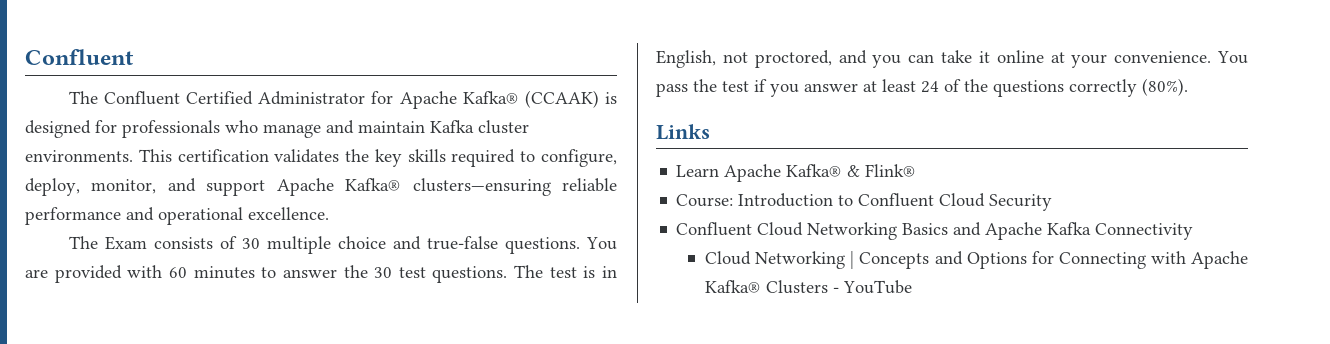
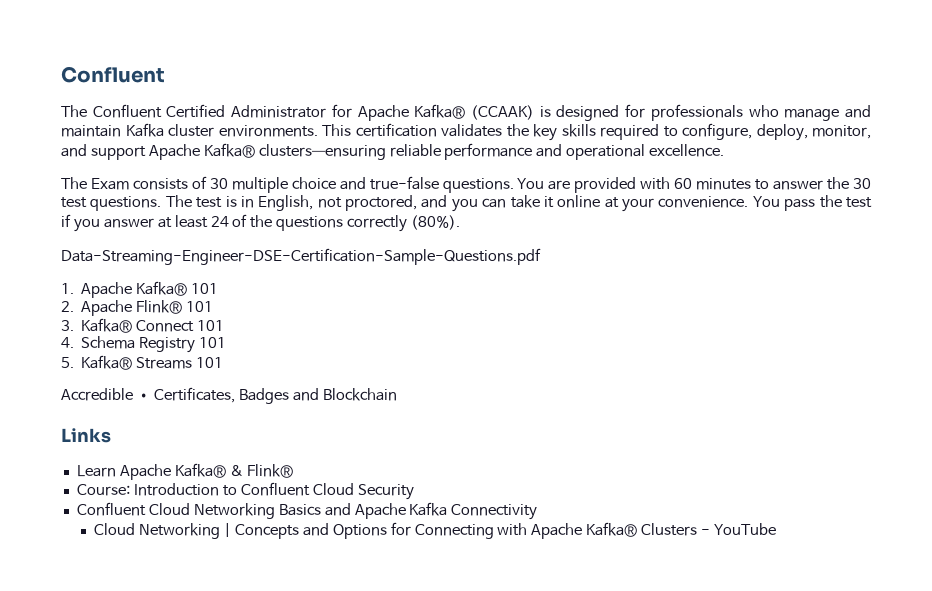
(1188, 87) none -> [61,248,541,265] [61,281,219,298] [61,300,214,316] [61,318,225,333] [61,336,227,353] [61,355,224,370] [61,387,397,404] // Data-Streaming-Engineer-DSE-Certification-Sample-Questions.pdf // 1. Apache Kafka® 101 // 2. Apache Flink® 101 // 3. Kafka® Connect 101 // 4. Schema Registry 101 // 5. Kafka® Streams 101 // Accredible • Certificates, Badges and Blockchain

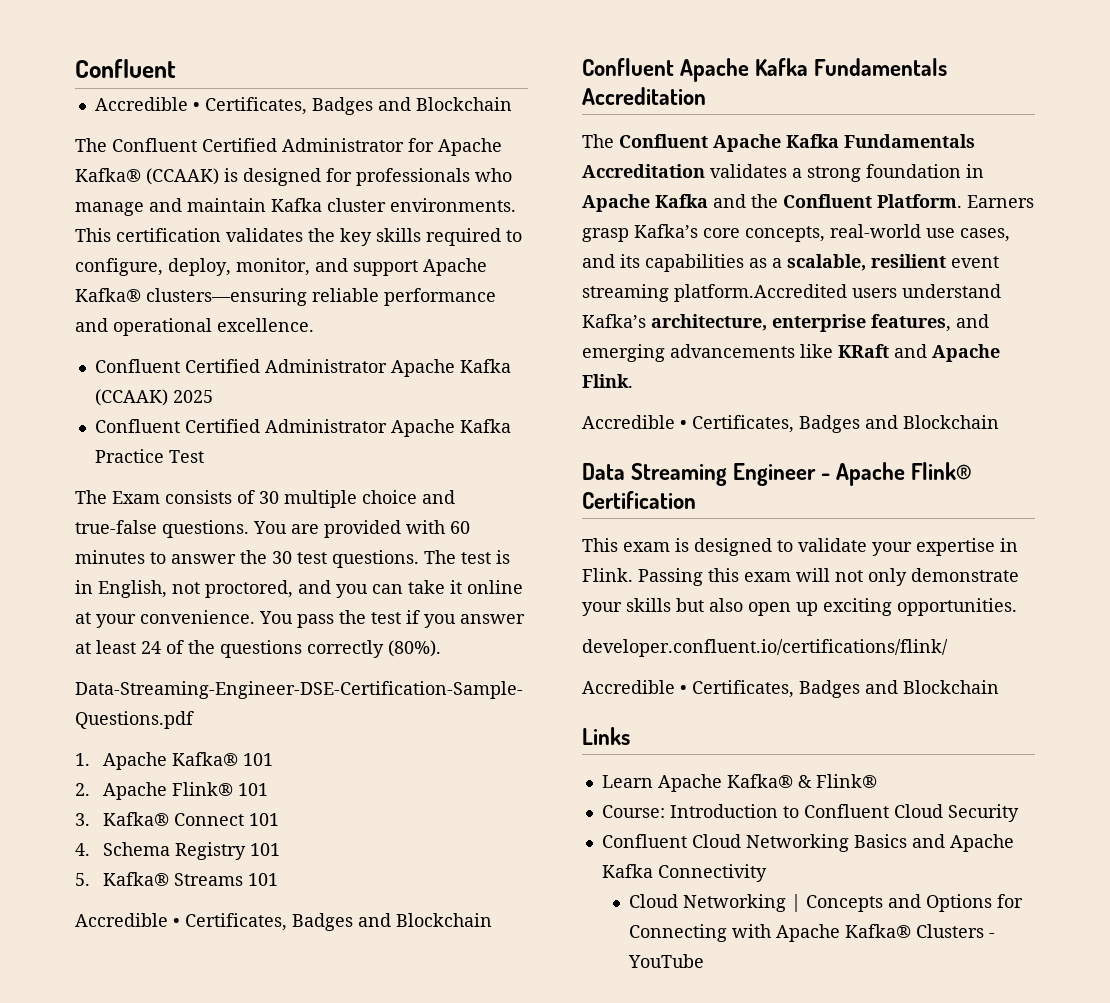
[61,66,165,83] Confluent -> [75,59,176,78] [94,97,512,115] Confluent // Accredible • Certificates, Badges and Blockchain
(725, 150) none -> [94,359,511,377] [94,389,213,406] [94,419,511,437] [94,449,204,463] // Confluent Certified Administrator Apache Kafka (CCAAK) 2025 // Confluent Certified Administrator Apache Kafka Practice Test
(397, 394) none -> [582,58,948,82] [582,87,706,105] [582,134,975,152] [582,164,984,182] [582,194,1034,212] [582,224,1010,242] [582,254,999,272] [582,284,1001,302] [582,314,989,332] [582,344,1000,362] [582,374,633,388] [582,415,999,433] [582,462,973,486] [582,491,696,509] [582,538,1018,556] [582,568,1019,586] [582,598,1017,616] [582,639,948,657] [582,680,999,698] // Confluent Apache Kafka Fundamentals Accreditation // The Confluent Apache Kafka Fundamentals Accreditation validates a strong foundation in Apache Kafka and the Confluent Platform. Earners grasp Kafka’s core concepts, real-world use cases, and its capabilities as a scalable, resilient event streaming platform.Accredited users understand Kafka’s architecture, enterprise features, and emerging advancements like KRaft and Apache Flink. // Accredible • Certificates, Badges and Blockchain // Data Streaming Engineer - Apache Flink® Certification // This exam is designed to validate your expertise in Flink. Passing this exam will not only demonstrate your skills but also open up exciting opportunities. // developer.confluent.io/certifications/flink/ // Accredible • Certificates, Badges and Blockchain

